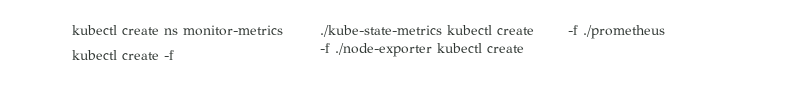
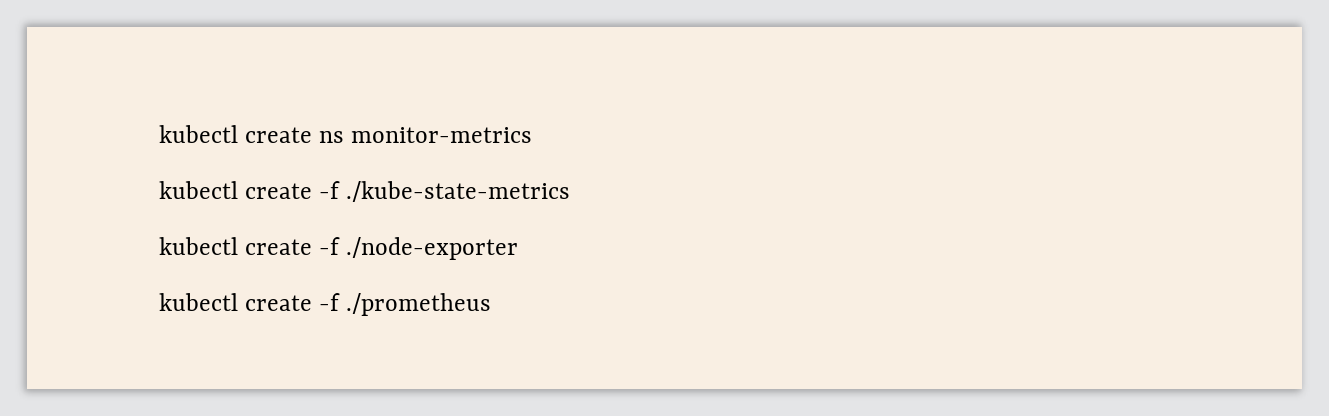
(442, 31) none -> (571, 191) //
(432, 50) none -> (519, 248) //

